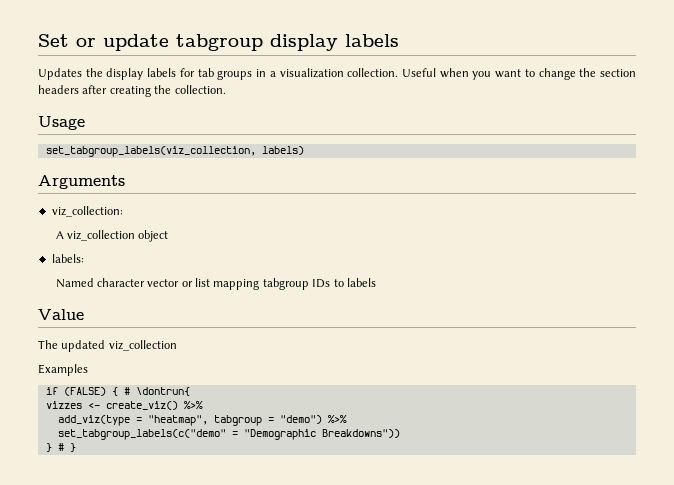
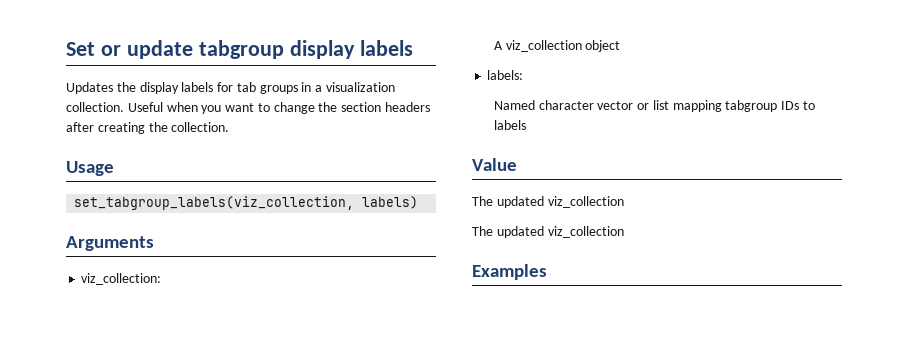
[38,364,88,376] [45,387,190,396] [45,401,203,410] [57,415,347,426] [57,429,400,440] [45,443,76,452] Examples // if (FALSE) { # \dontrun{ // vizzes <- create_viz() %>% // add_viz(type = "heatmap", tabgroup = "demo") %>% // set_tabgroup_labels(c("demo" = "Demographic Breakdowns")) // } # } -> [472,226,624,238] [472,264,547,280] The updated viz_collection // Examples

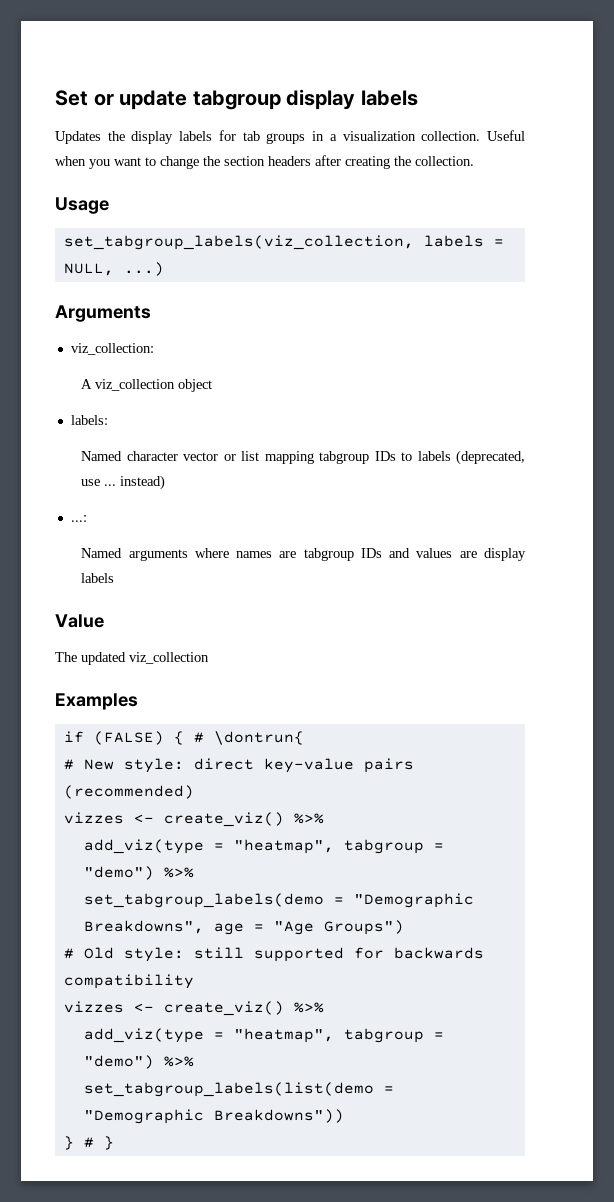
[362,196,419,209] labels) -> [423,235,504,247] [63,262,164,276] labels = NULL, ...)
[472,158,517,171] [472,196,624,208] [472,226,624,238] [472,264,547,280] // Value // The updated viz_collection // The updated viz_collection // Examples -> [456,450,525,465] [81,475,166,490] [70,515,87,522] [81,548,526,561] [81,573,115,583] [55,614,104,628] [55,652,209,665] [55,693,138,710] [63,731,304,745] [63,758,414,773] [63,785,194,799] [63,812,324,827] [83,839,444,854] [83,866,194,880] [83,893,474,908] [83,920,404,935] [63,947,484,962] [63,974,194,989] [63,1001,324,1016] [83,1028,444,1043] [83,1055,194,1069] [83,1082,394,1097] [83,1109,344,1124] [63,1136,114,1150] (deprecated, use ... instead) // ...: // Named arguments where names are tabgroup IDs and values are display labels // Value // The updated viz_collection // Examples // if (FALSE) { # \dontrun{ // # New style: direct key-value pairs (recommended) // vizzes <- create_viz() %>% // add_viz(type = "heatmap", tabgroup = "demo") %>% // set_tabgroup_labels(demo = "Demographic Breakdowns", age = "Age Groups") // # Old style: still supported for backwards compatibility // vizzes <- create_viz() %>% // add_viz(type = "heatmap", tabgroup = "demo") %>% // set_tabgroup_labels(list(demo = "Demographic Breakdowns")) // } # }

